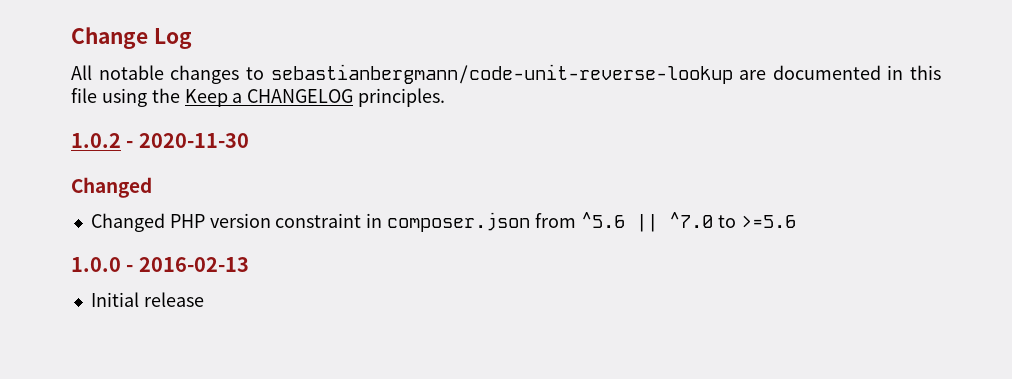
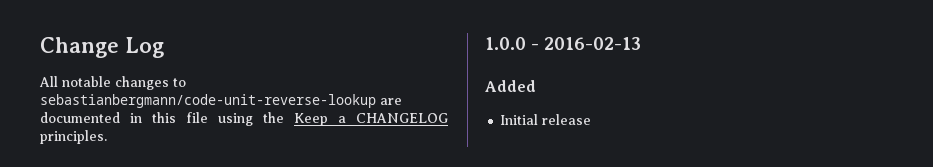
[71,133,249,148] [71,177,152,198] [90,212,796,232] // 1.0.2 - 2020-11-30 // Changed // Changed PHP version constraint in composer.json from ^5.6 || ^7.0 to >=5.6 -> (107, 137) none
(249, 264) none -> [485,80,536,92] // Added

